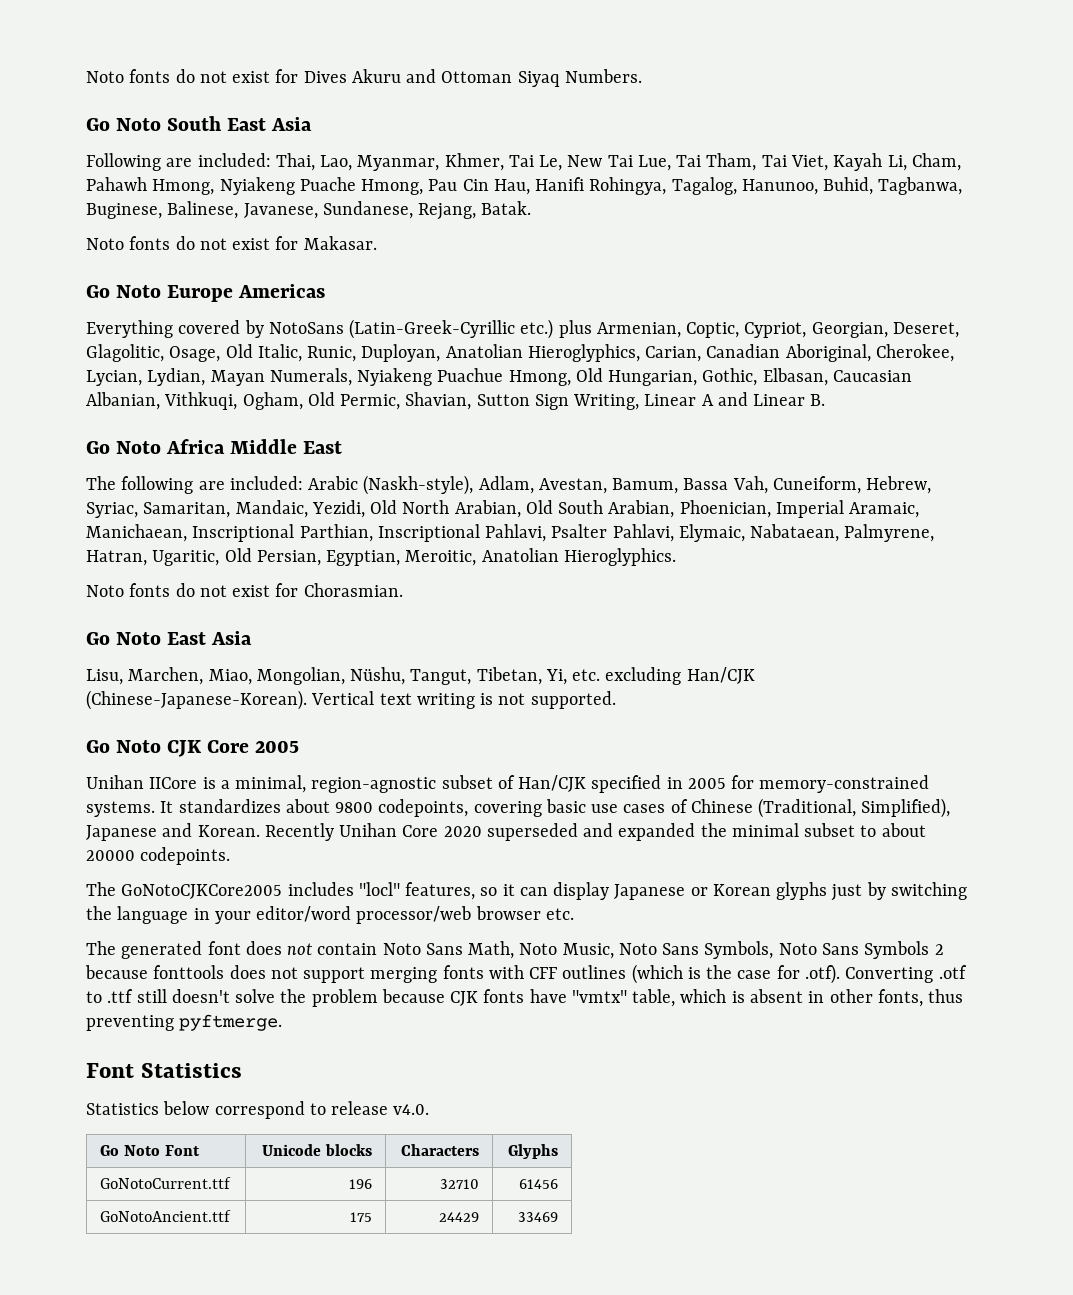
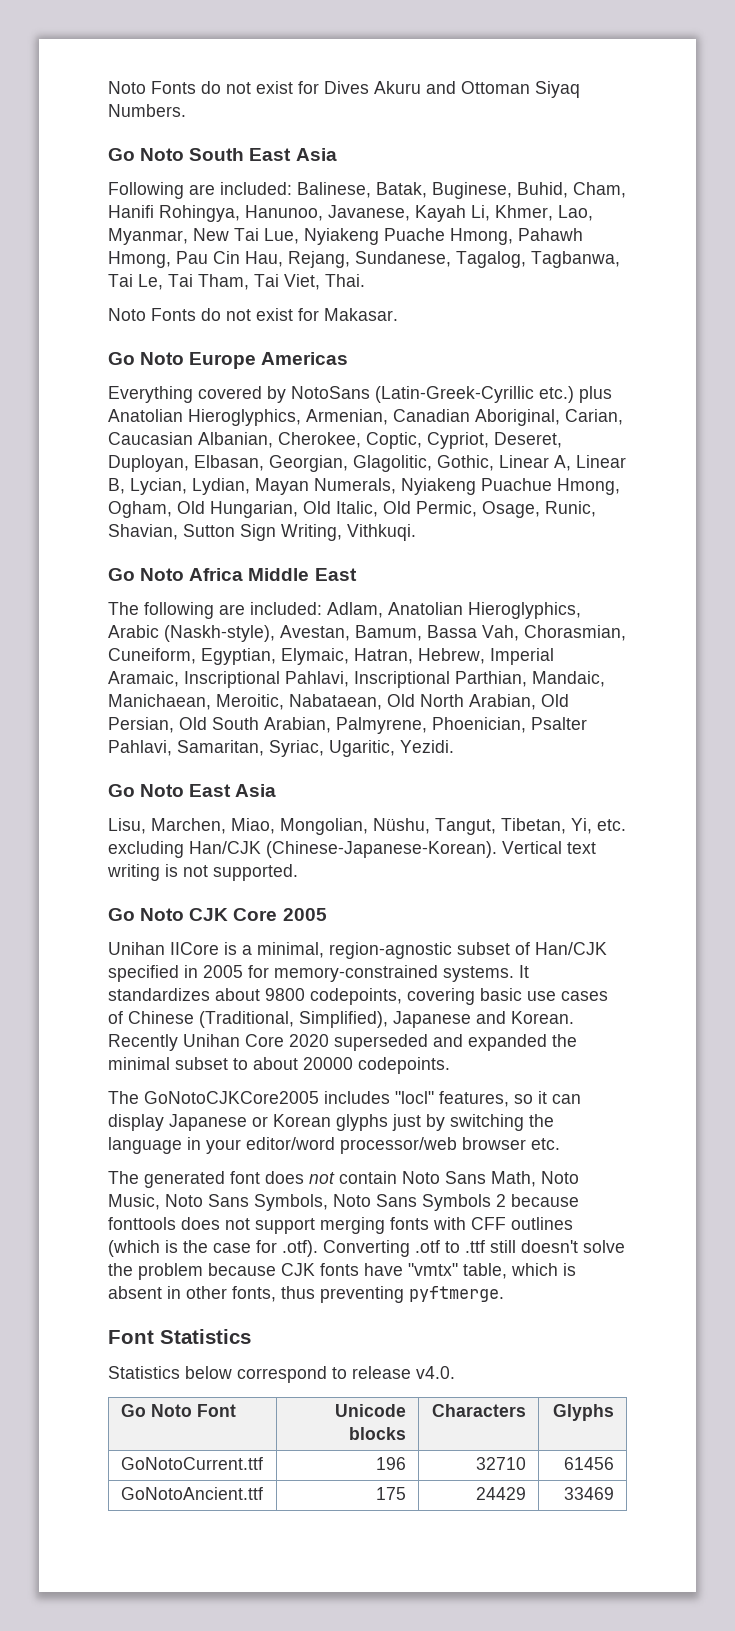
[86,69,171,83] Noto fonts -> [108,81,196,94] Noto Fonts
[275,153,961,171] [86,177,963,195] [86,201,532,220] [86,236,171,250] Thai, Lao, Myanmar, Khmer, Tai Le, New Tai Lue, Tai Tham, Tai Viet, Kayah Li, Cham, Pahawh Hmong, Nyiakeng Puache Hmong, Pau Cin Hau, Hanifi Rohingya, Tagalog, Hanunoo, Buhid, Tagbanwa, Buginese, Balinese, Javanese, Sundanese, Rejang, Batak. // Noto fonts -> [297,182,626,199] [108,205,593,222] [108,228,583,245] [108,251,620,268] [108,274,365,290] [108,308,196,321] Balinese, Batak, Buginese, Buhid, Cham, Hanifi Rohingya, Hanunoo, Javanese, Kayah Li, Khmer, Lao, Myanmar, New Tai Lue, Nyiakeng Puache Hmong, Pahawh Hmong, Pau Cin Hau, Rejang, Sundanese, Tagalog, Tagbanwa, Tai Le, Tai Tham, Tai Viet, Thai. // Noto Fonts
[596,322,959,338] [86,344,954,362] Armenian, Coptic, Cypriot, Georgian, Deseret, Glagolitic, Osage, Old Italic, Runic, Duployan, Anatolian Hieroglyphics, Carian, Canadian Aboriginal, Cherokee, -> [108,409,623,426] [108,432,562,449] [108,455,626,472] [108,478,125,494] Anatolian Hieroglyphics, Armenian, Canadian Aboriginal, Carian, Caucasian Albanian, Cherokee, Coptic, Cypriot, Deseret, Duployan, Elbasan, Georgian, Glagolitic, Gothic, Linear A, Linear B,
(571, 378) none -> [108,501,172,518] Ogham,
[702,368,912,386] [86,392,826,410] Gothic, Elbasan, Caucasian Albanian, Vithkuqi, Ogham, Old Permic, Shavian, Sutton Sign Writing, Linear A and Linear B. -> [303,501,596,518] [108,524,416,541] Old Italic, Old Permic, Osage, Runic, Shavian, Sutton Sign Writing, Vithkuqi.
(303, 483) none -> [327,602,581,619] Adlam, Anatolian Hieroglyphics,
[478,476,534,494] Adlam, -> (275, 633) none
[772,476,932,494] [86,500,920,518] [86,524,935,542] [86,548,676,566] [86,583,403,597] Cuneiform, Hebrew, Syriac, Samaritan, Mandaic, Yezidi, Old North Arabian, Old South Arabian, Phoenician, Imperial Aramaic, Manichaean, Inscriptional Parthian, Inscriptional Pahlavi, Psalter Pahlavi, Elymaic, Nabataean, Palmyrene, Hatran, Ugaritic, Old Persian, Egyptian, Meroitic, Anatolian Hieroglyphics. // Noto fonts do not exist for Chorasmian. -> [524,625,626,641] [108,648,554,665] [108,671,605,688] [108,694,569,710] [108,717,587,734] [108,740,454,757] Chorasmian, Cuneiform, Egyptian, Elymaic, Hatran, Hebrew, Imperial Aramaic, Inscriptional Pahlavi, Inscriptional Parthian, Mandaic, Manichaean, Meroitic, Nabataean, Old North Arabian, Old Persian, Old South Arabian, Palmyrene, Phoenician, Psalter Pahlavi, Samaritan, Syriac, Ugaritic, Yezidi.

